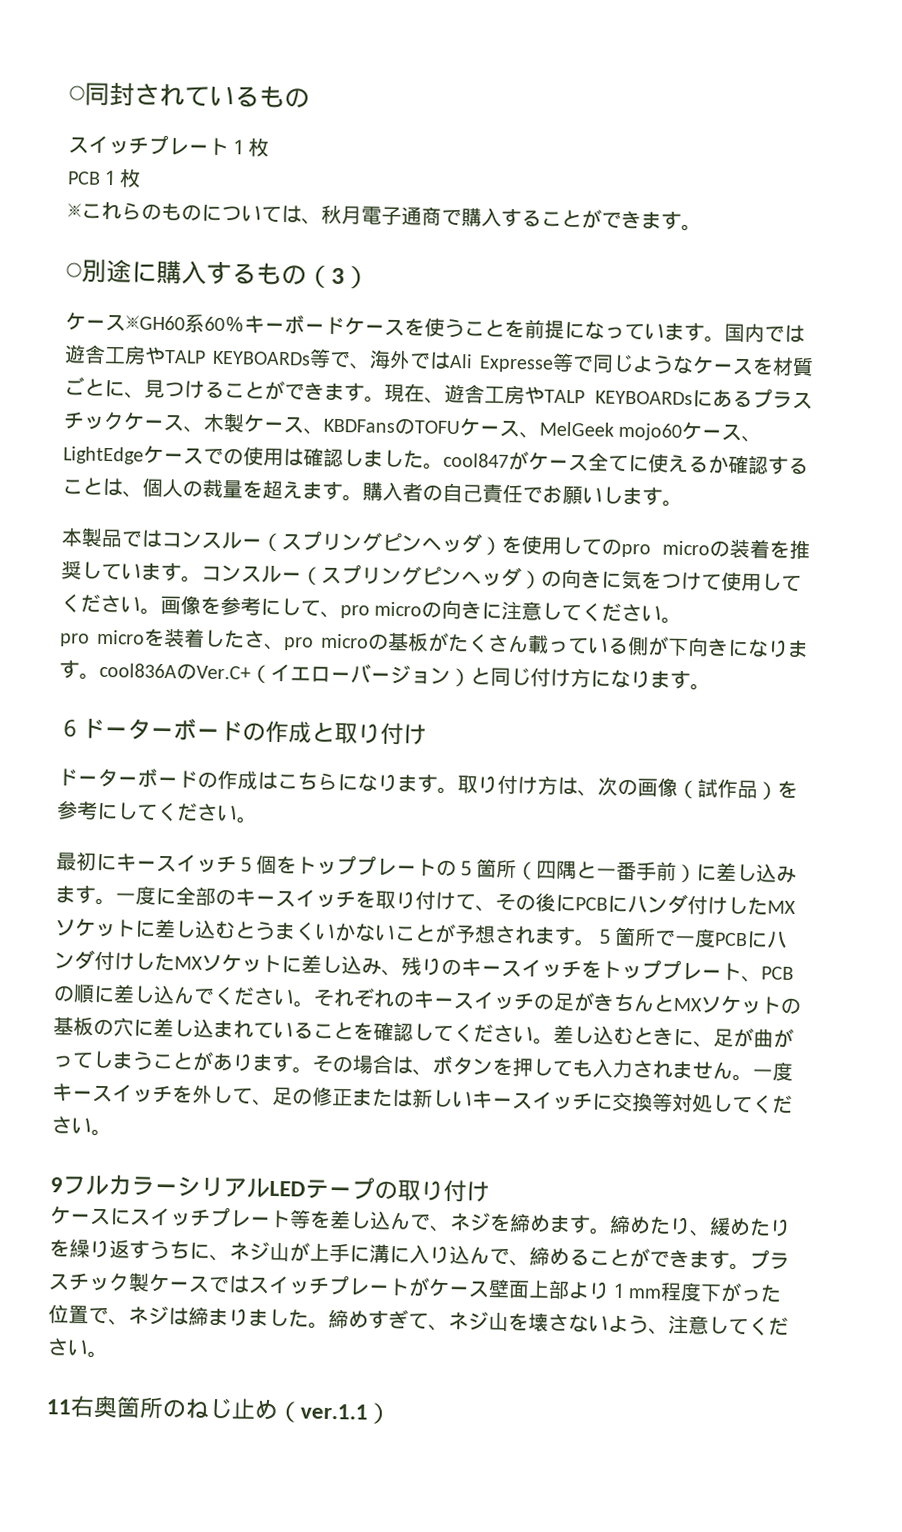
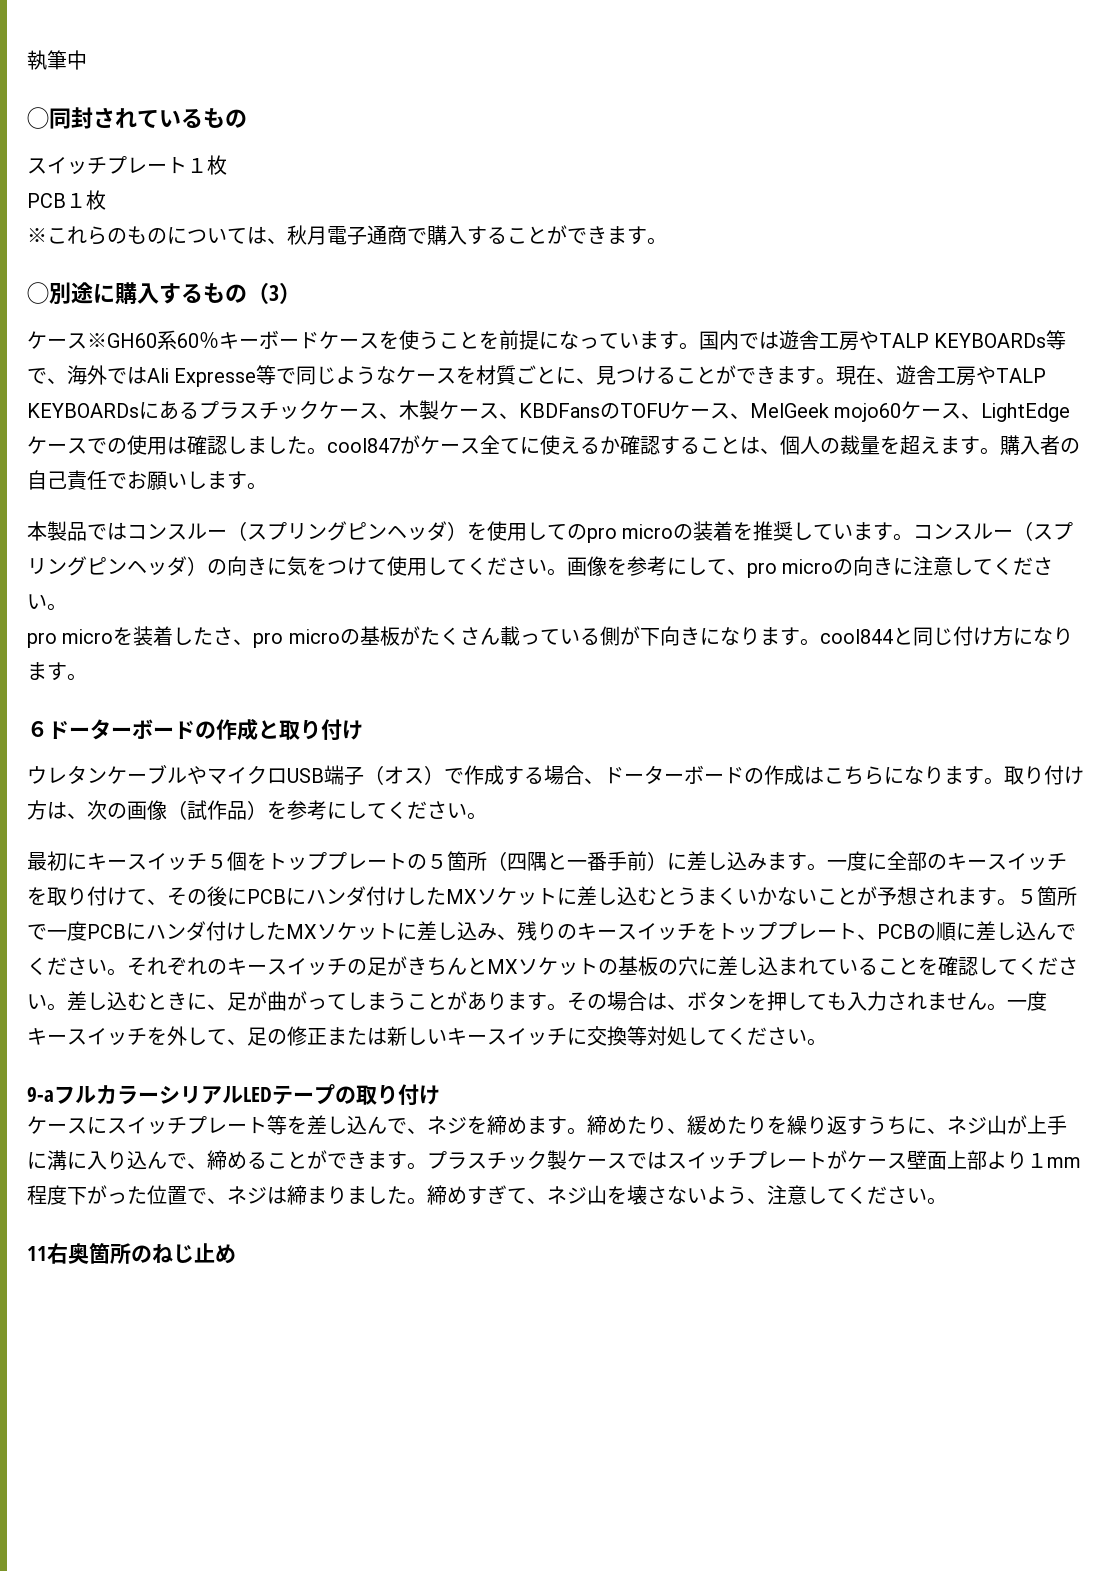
(69, 94) none -> [27,50,87,70] 執筆中 //
[99,662,471,688] cool836AのVer.C+（イエローバージョン） -> [819,629,893,644] cool844
(427, 734) none -> [27,764,604,785] ウレタンケーブルやマイクロUSB端子（オス）で作成する場合、
[50,1177,63,1193] 9 -> [27,1087,54,1102] 9-a
[277,1401,391,1425] （ver.1.1） -> (236, 1254) none

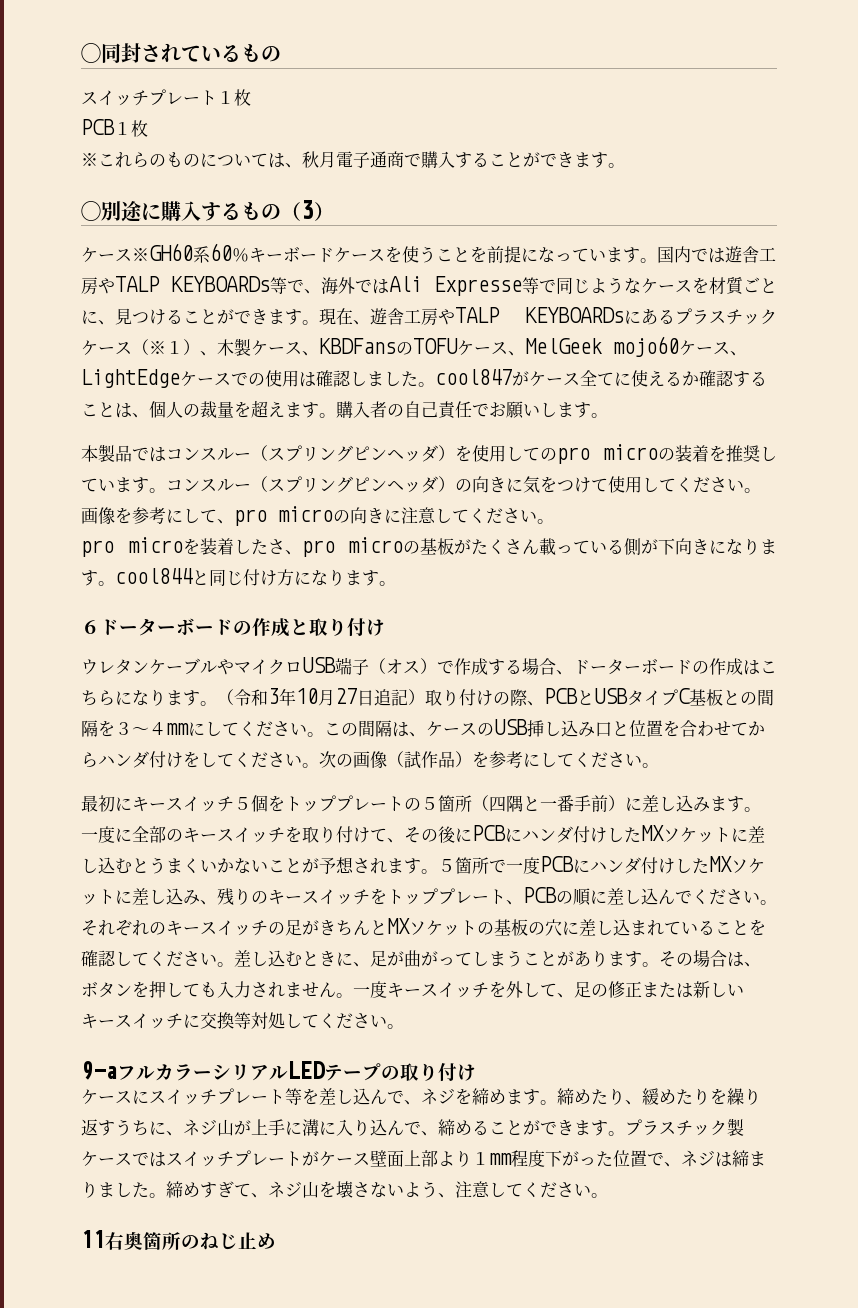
[27,50,87,70] 執筆中 // -> (81, 53) none
(379, 411) none -> [132,339,200,355] （※１）
[1004,765,1084,785] [27,800,87,820] 取り付け方は、 -> [217,688,774,706] [81,719,765,737] [81,751,319,768] （令和3年10月27日追記）取り付けの際、PCBとUSBタイプC基板との間隔を３〜４mmにしてください。この間隔は、ケースのUSB挿し込み口と位置を合わせてからハンダ付けをしてください。

